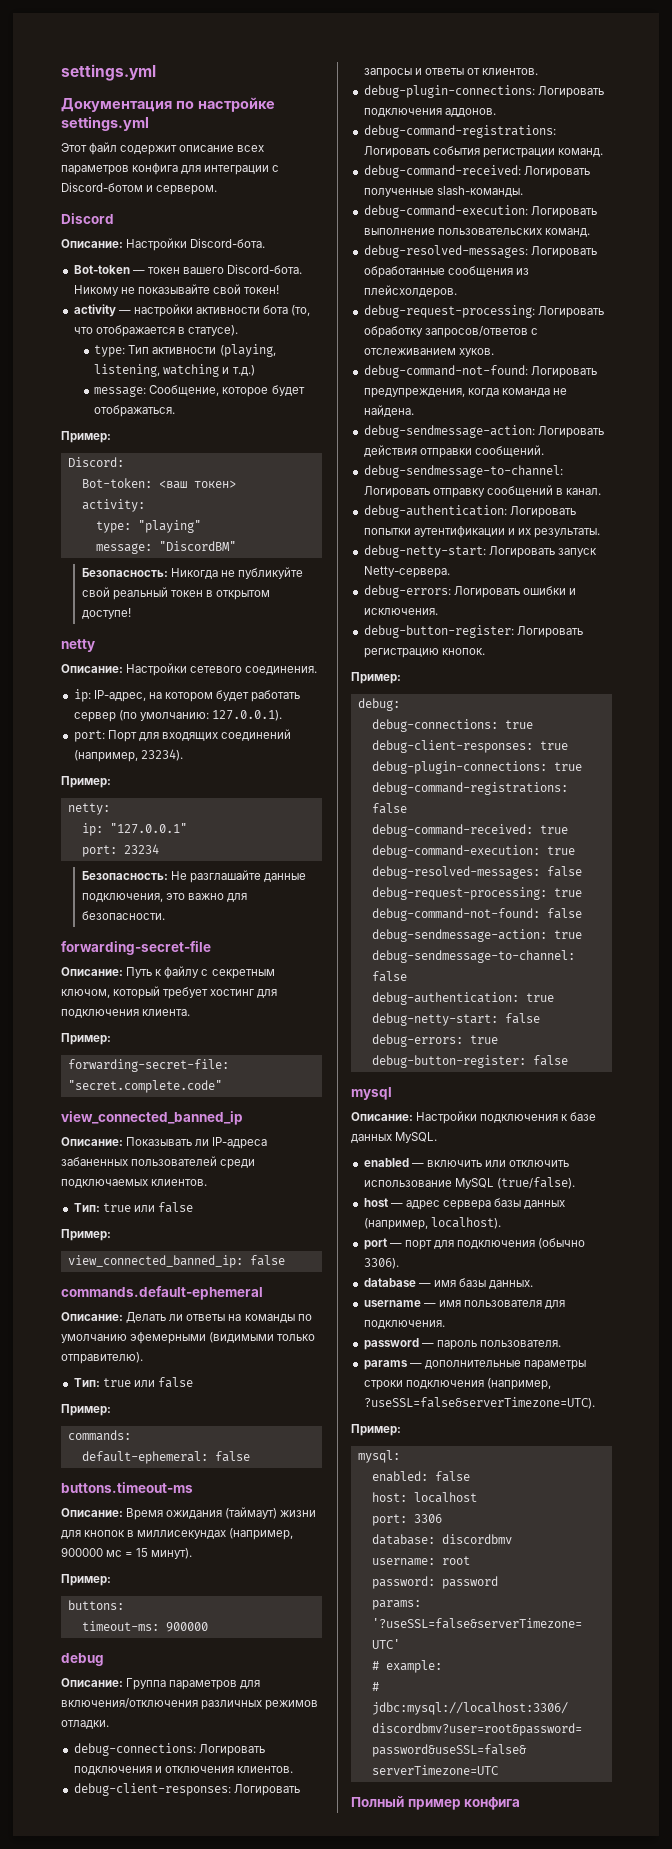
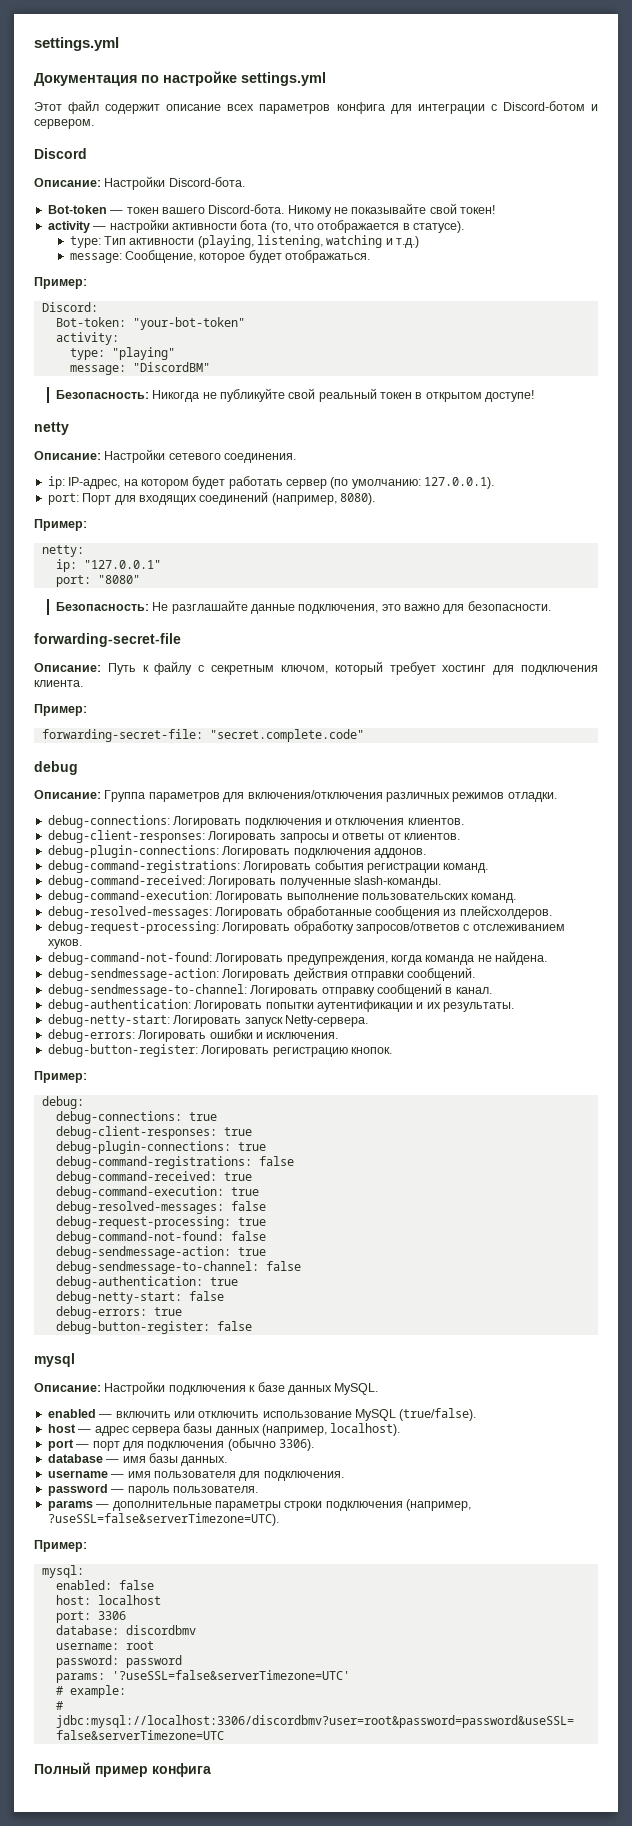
[158,480,236,489] <ваш токен> -> [132,317,245,330] "your-bot-token"
[140,749,183,761] 23234). -> [340,493,375,505] 8080).
[123,844,159,854] 23234 -> [97,575,140,584] "8080"
[61,1111,243,1125] [61,1137,268,1149] [61,1156,256,1169] [61,1179,208,1188] [73,1202,193,1213] [61,1229,111,1241] [67,1255,285,1268] [61,1286,263,1300] [61,1312,312,1323] [61,1332,316,1344] [61,1352,143,1364] [73,1377,193,1388] [61,1404,111,1416] [67,1430,131,1441] [81,1451,250,1464] [61,1482,193,1493] [61,1507,317,1520] [61,1528,294,1540] [61,1547,193,1559] [61,1574,111,1586] [67,1600,124,1610] [81,1621,208,1632] // view_connected_banned_ip // Описание: Показывать ли IP-адреса забаненных пользователей среди подключаемых клиентов. // Тип: true или false // Пример: // view_connected_banned_ip: false // commands.default-ephemeral // Описание: Делать ли ответы на команды по умолчанию эфемерными (видимыми только отправителю). // Тип: true или false // Пример: // commands: // default-ephemeral: false // buttons.timeout-ms // Описание: Время ожидания (таймаут) жизни для кнопок в миллисекундах (например, 900000 мс = 15 минут). // Пример: // buttons: // timeout-ms: 900000 -> (364, 735) none

